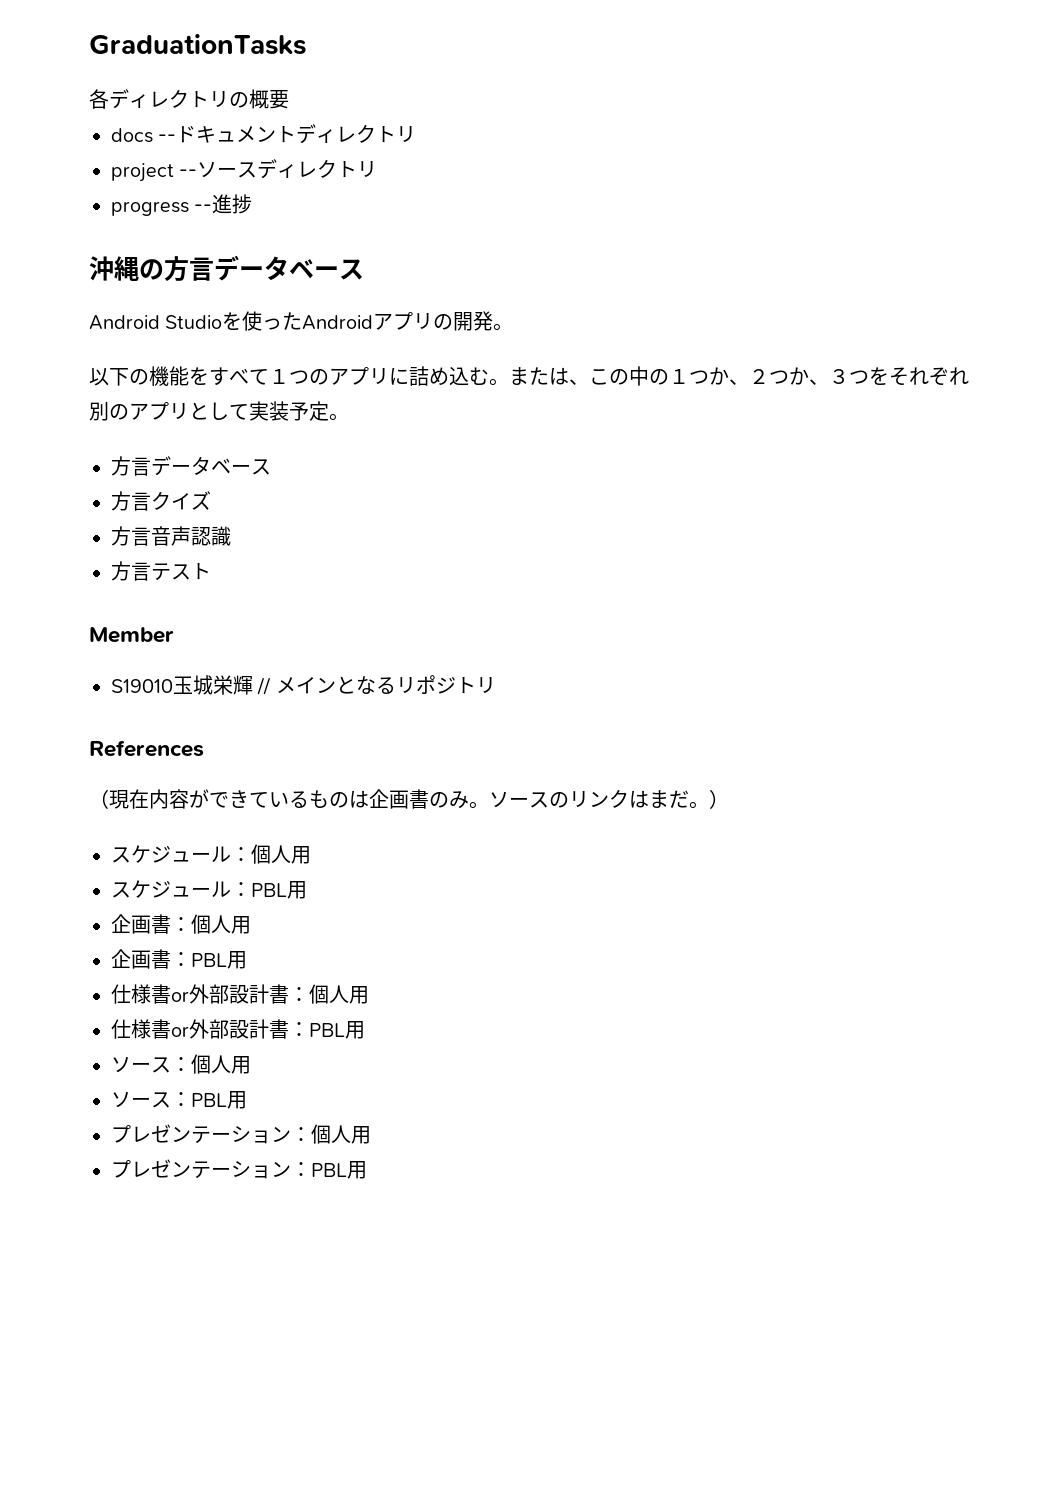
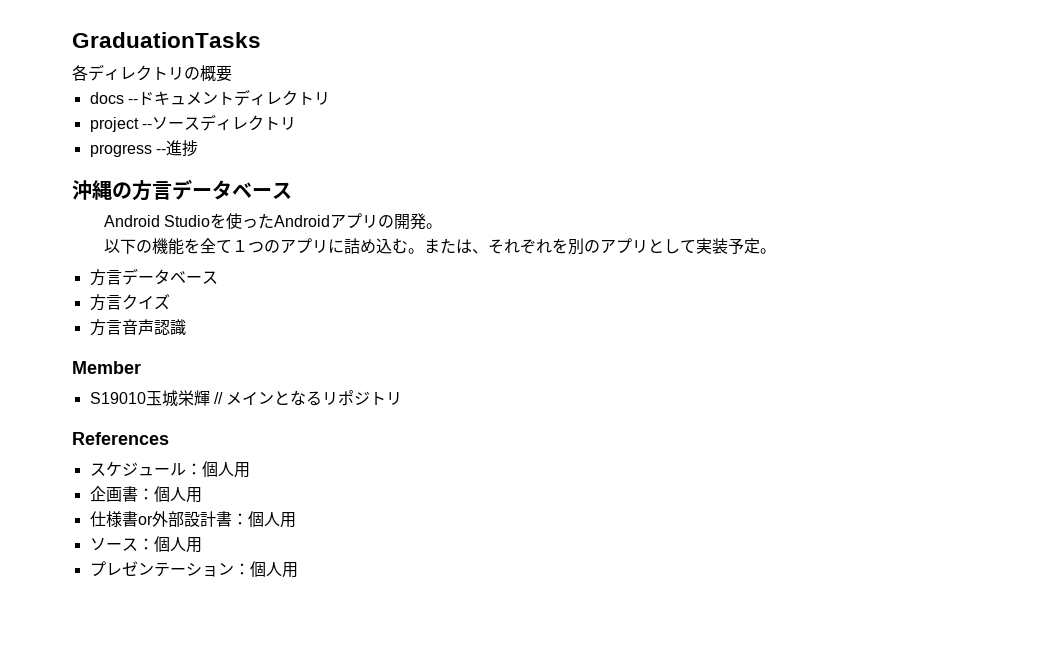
[209,367,249,386] すべ -> [200,238,217,254] 全
[589,366,889,386] この中の１つか、２つか、３つを -> (489, 251) none
(969, 376) none -> [552,238,569,254] を
[111,561,211,581] // 方言テスト -> (186, 327) none
[89,789,729,809] // （現在内容ができているものは企画書のみ。ソースのリンクはまだ。） -> (169, 438) none
[111,880,307,899] // スケジュール：PBL用 -> (250, 470) none
[111,949,247,969] // 企画書：PBL用 -> (202, 495) none
[111,1019,365,1039] // 仕様書or外部設計書：PBL用 -> (296, 520) none
[111,1091,247,1109] // ソース：PBL用 -> (202, 545) none
[111,1159,367,1179] // プレゼンテーション：PBL用 -> (298, 570) none

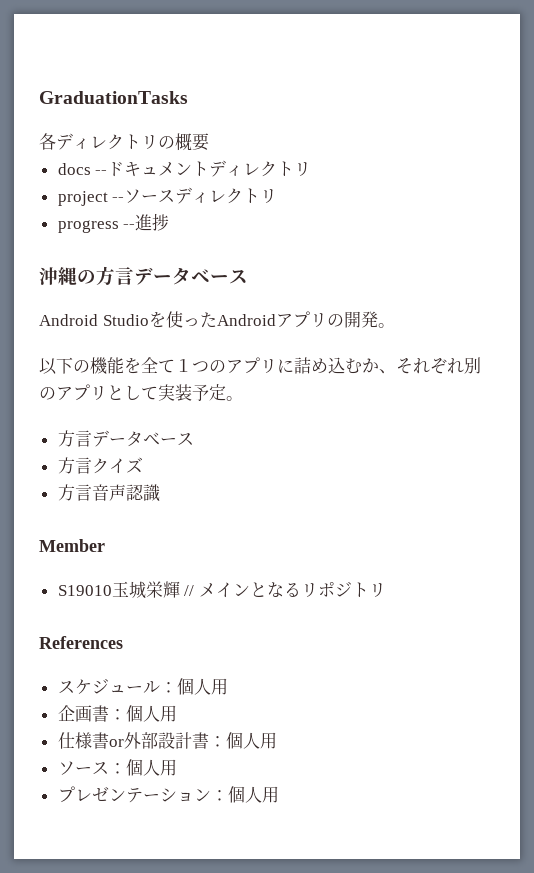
[408,238,473,254] 。または -> [362,358,379,373] か
[552,238,569,254] を -> (464, 366) none

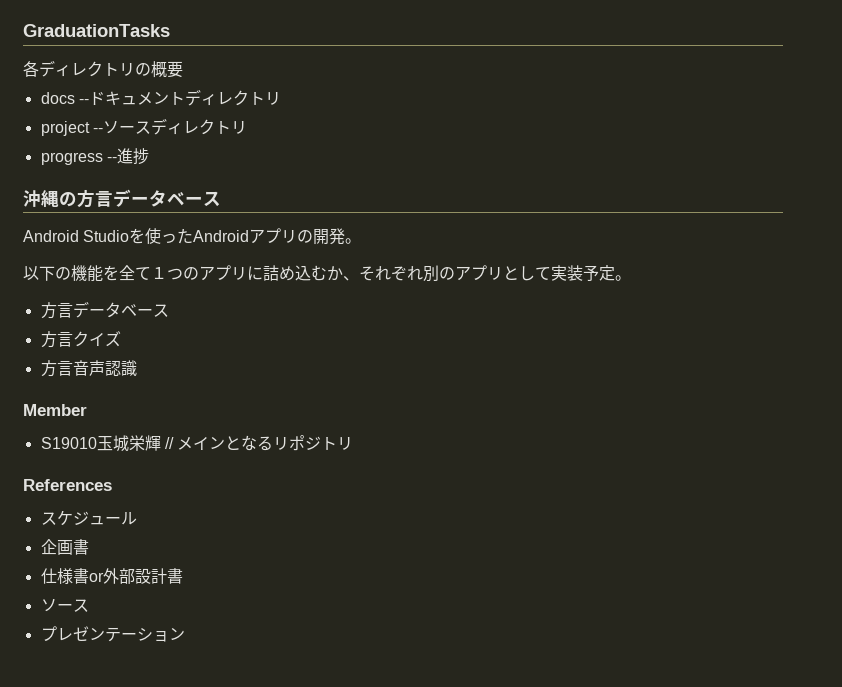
[159,678,228,695] ：個人用 -> (137, 518) none
[108,705,177,722] ：個人用 -> (89, 547) none
[208,732,277,749] [57,759,177,776] ：個人用 // ソース：個人用 -> [40,599,89,612] // ソース
[210,786,279,803] ：個人用 -> (185, 634) none

